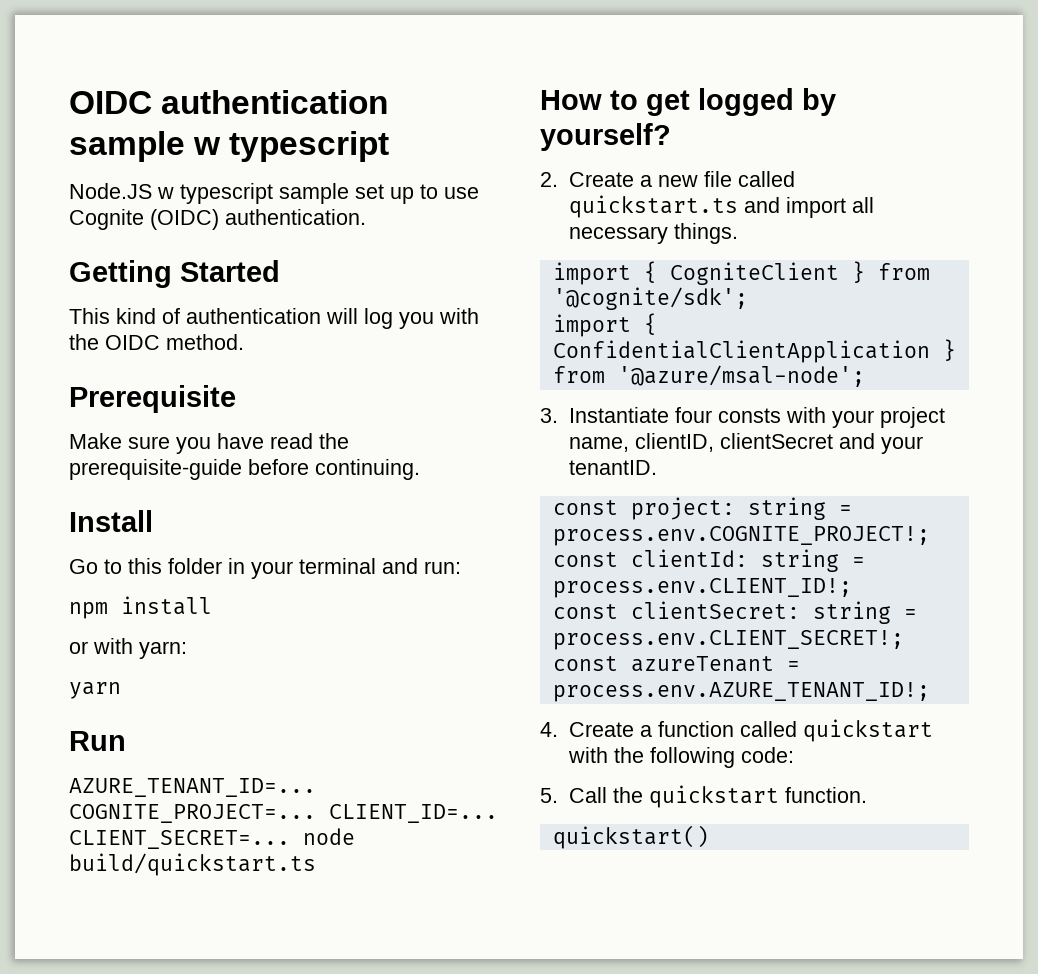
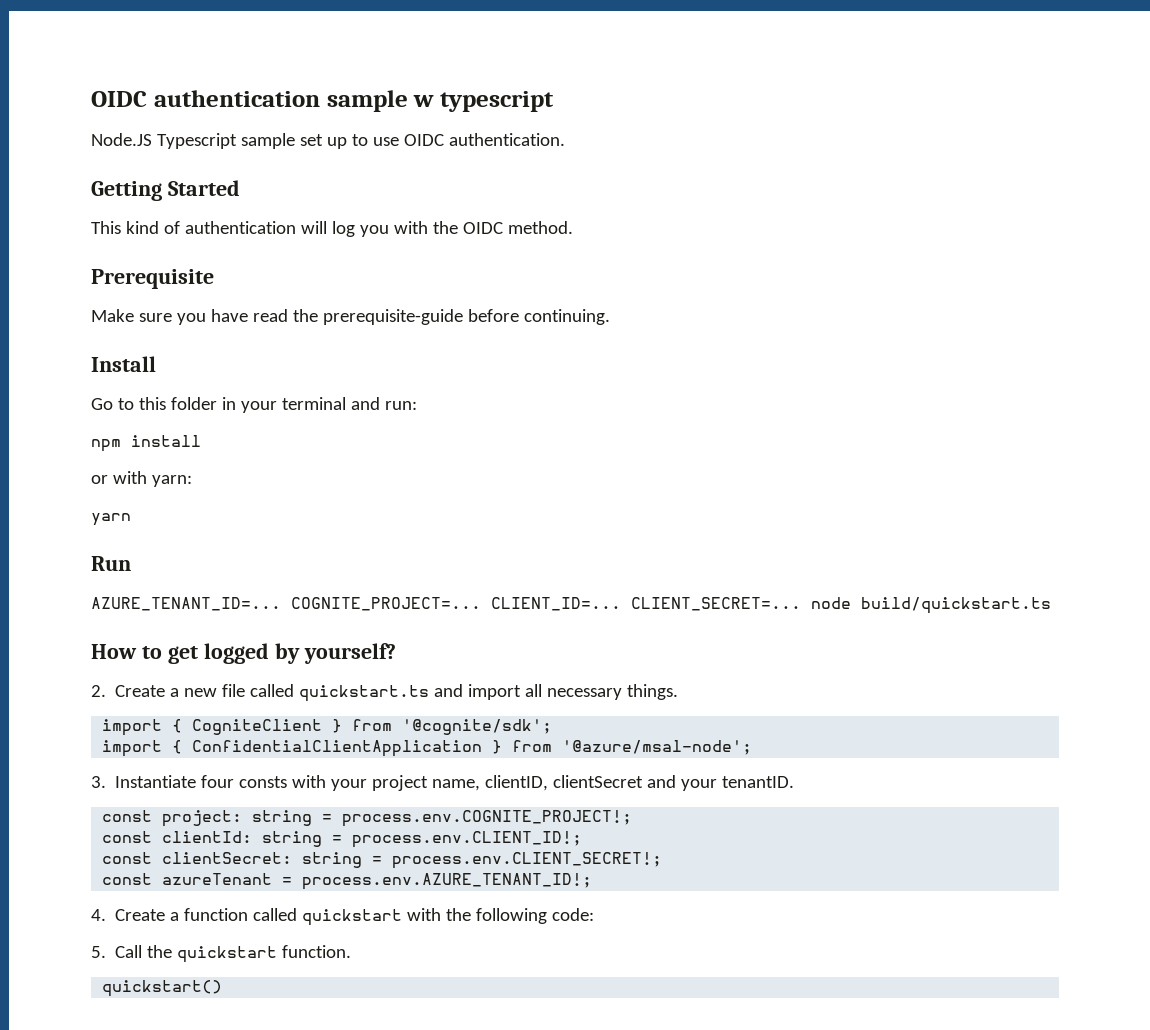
[157,183,273,204] w typescript -> [156,133,237,149] Typescript
[69,209,219,230] Cognite (OIDC) -> [403,134,444,146] OIDC

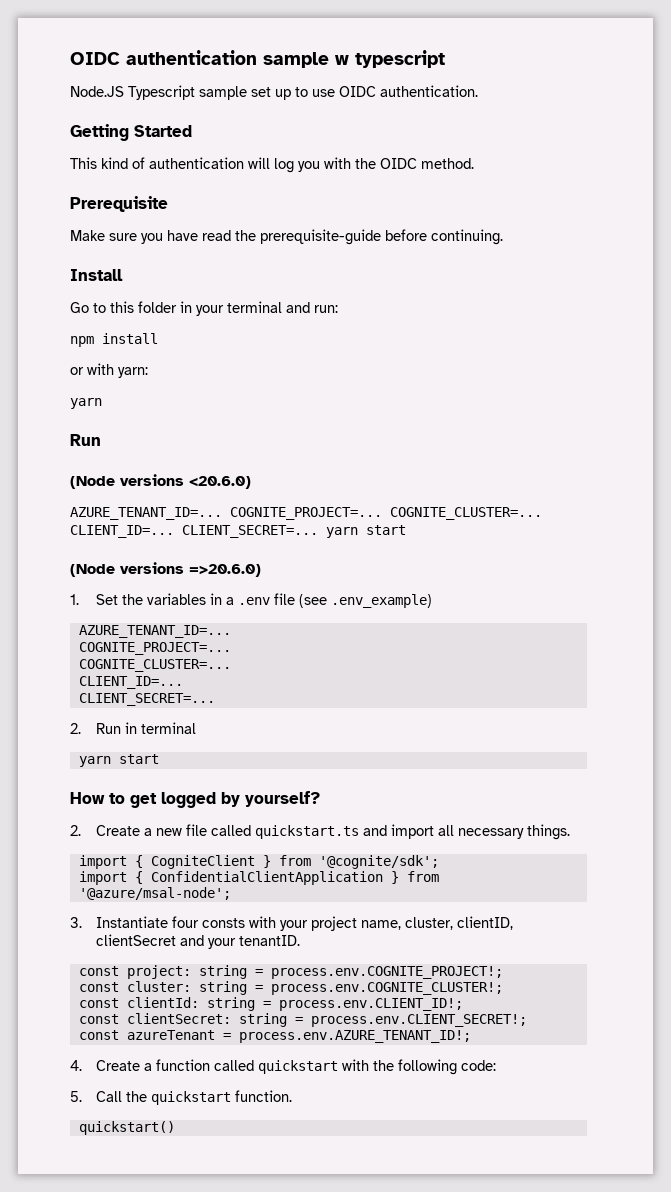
(131, 563) none -> [70,474,251,489] // (Node versions <20.6.0)
(481, 604) none -> [390,507,542,520] COGNITE_CLUSTER=...
[811,597,1051,614] node build/quickstart.ts -> [326,525,406,538] [70,562,261,577] [70,593,432,608] [78,625,231,638] [78,642,231,655] [78,659,231,672] [78,676,183,689] [78,693,215,706] [70,722,196,734] [78,754,159,767] yarn start // (Node versions =>20.6.0) // 1. Set the variables in a .env file (see .env_example) // AZURE_TENANT_ID=... // COGNITE_PROJECT=... // COGNITE_CLUSTER=... // CLIENT_ID=... // CLIENT_SECRET=... // 2. Run in terminal // yarn start
(481, 785) none -> [404,917,453,930] cluster,
(633, 818) none -> [78,981,503,995] // const cluster: string = process.env.COGNITE_CLUSTER!;

